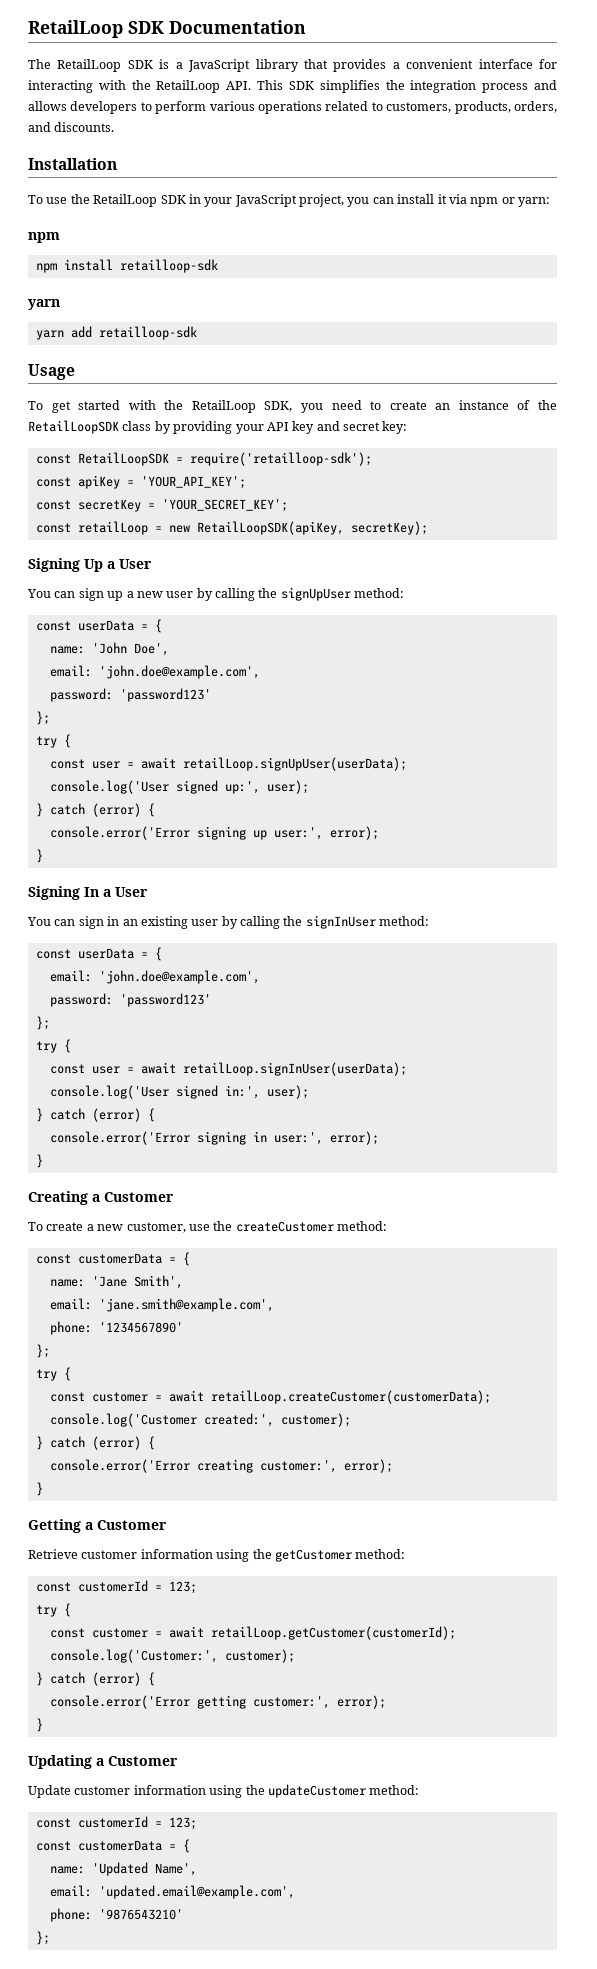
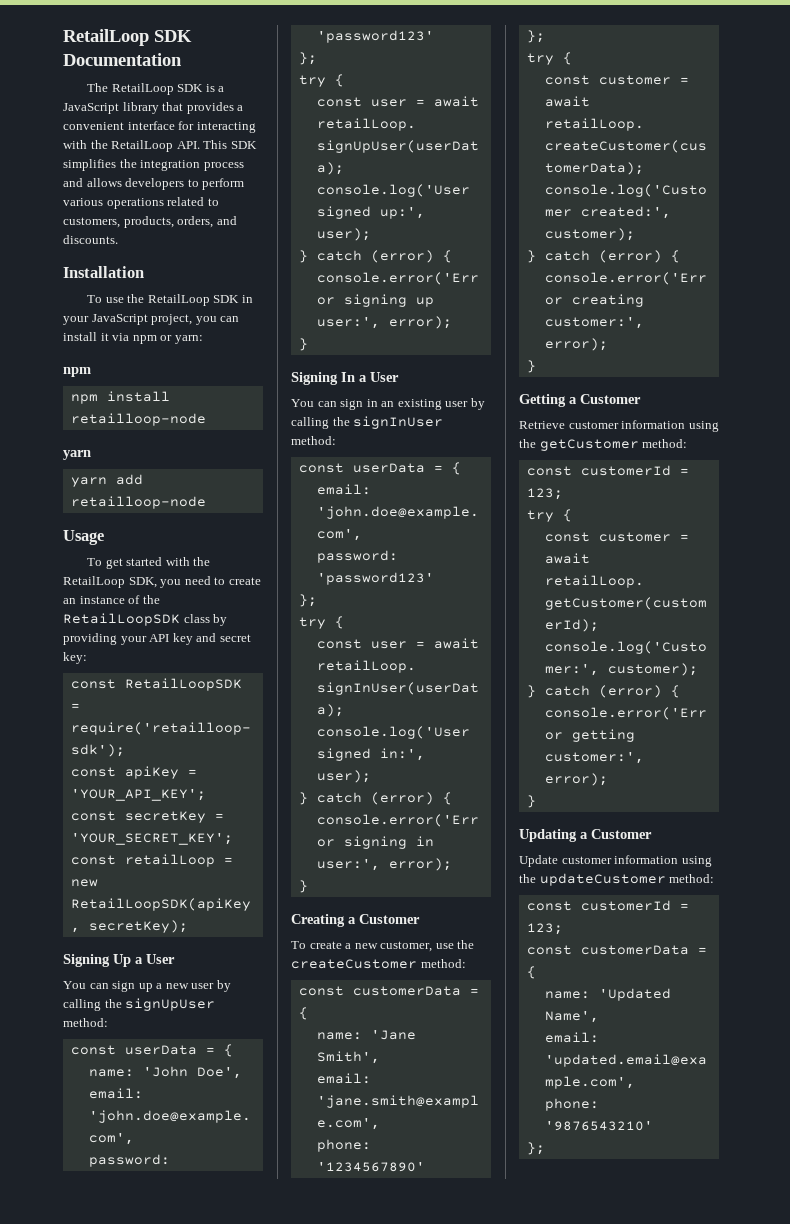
[119,259,218,273] retailloop-sdk -> [70,413,206,426] retailloop-node
[98,326,197,340] retailloop-sdk -> [70,496,206,509] retailloop-node

